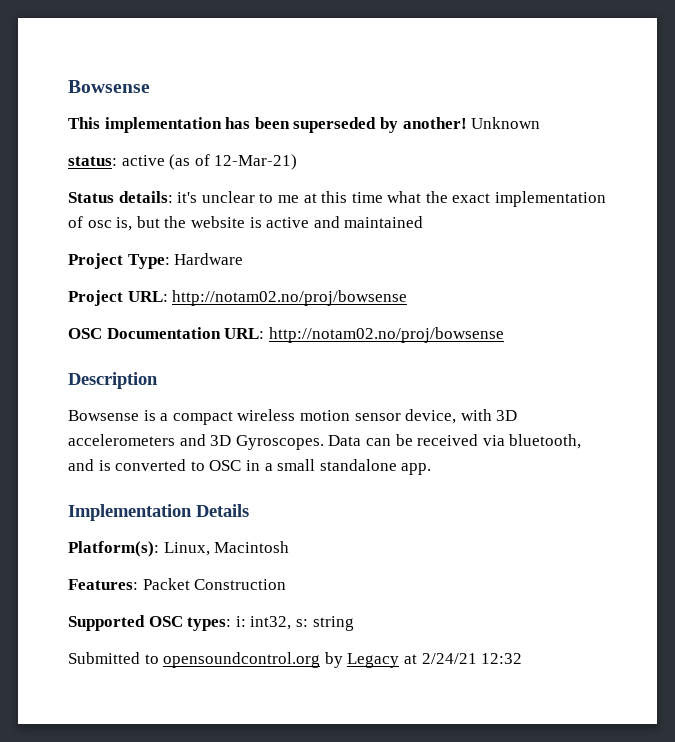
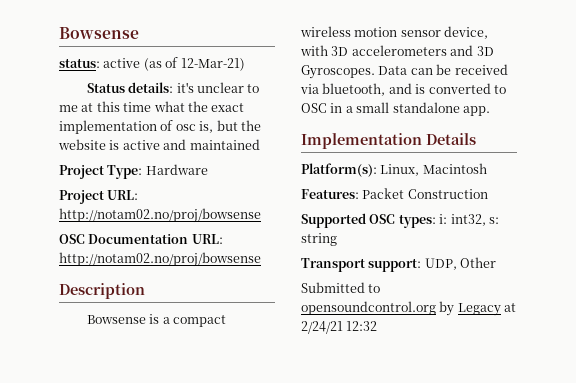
[68,80,150,93] [68,117,541,133] Bowsense // This implementation has been superseded by another! Unknown -> [59,27,139,39] Bowsense
(354, 623) none -> [301,257,497,272] // Transport support: UDP, Other

